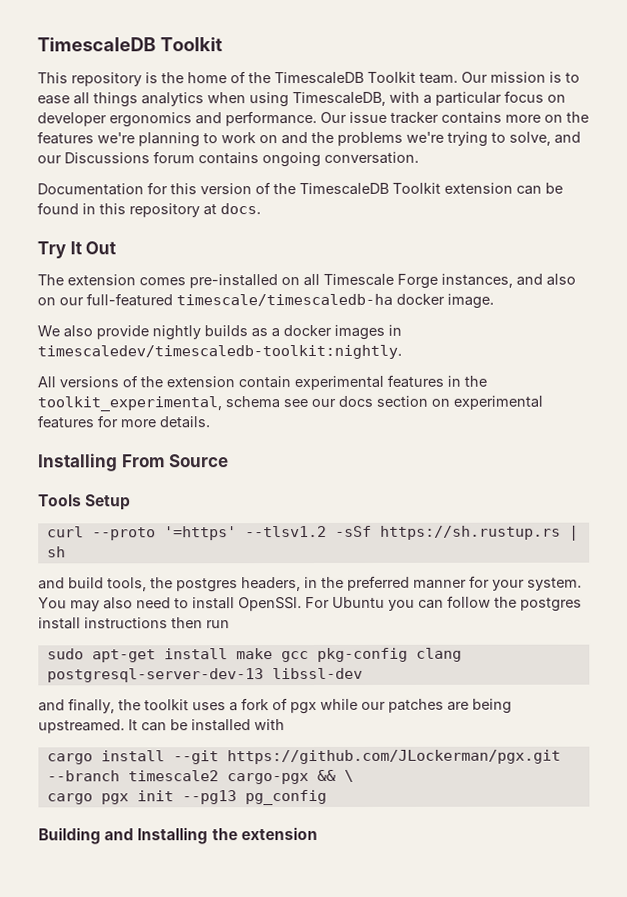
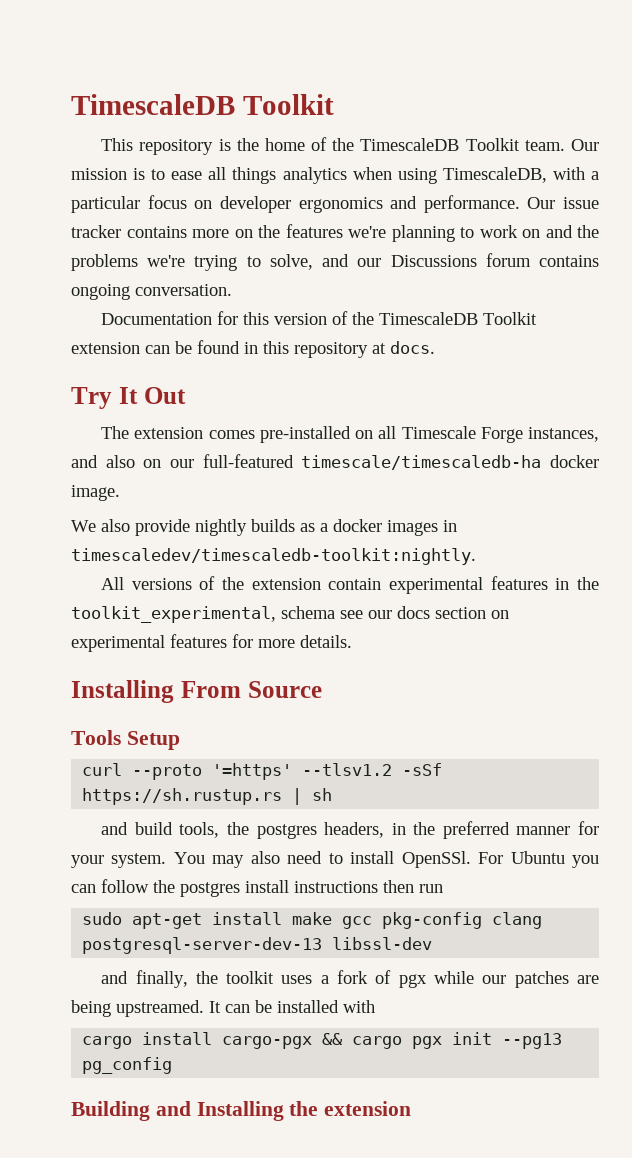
[172,749,561,765] [46,770,219,782] --git https://github.com/JLockerman/pgx.git --branch timescale2 -> (213, 1038) none
[343,769,354,782] \ // -> (344, 1039) none

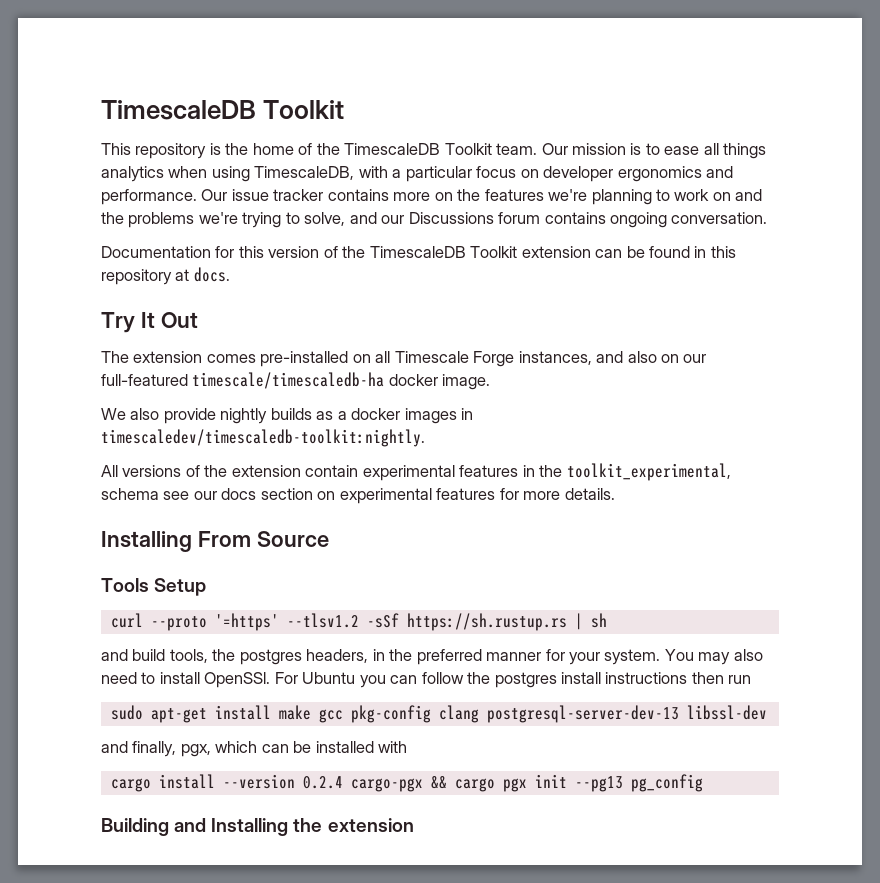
[195,970,600,988] [71,1000,221,1017] the toolkit uses a fork of pgx while our patches are being upstreamed. It -> [180,741,258,757] pgx, which
(213, 1038) none -> [222,774,343,789] --version 0.2.4

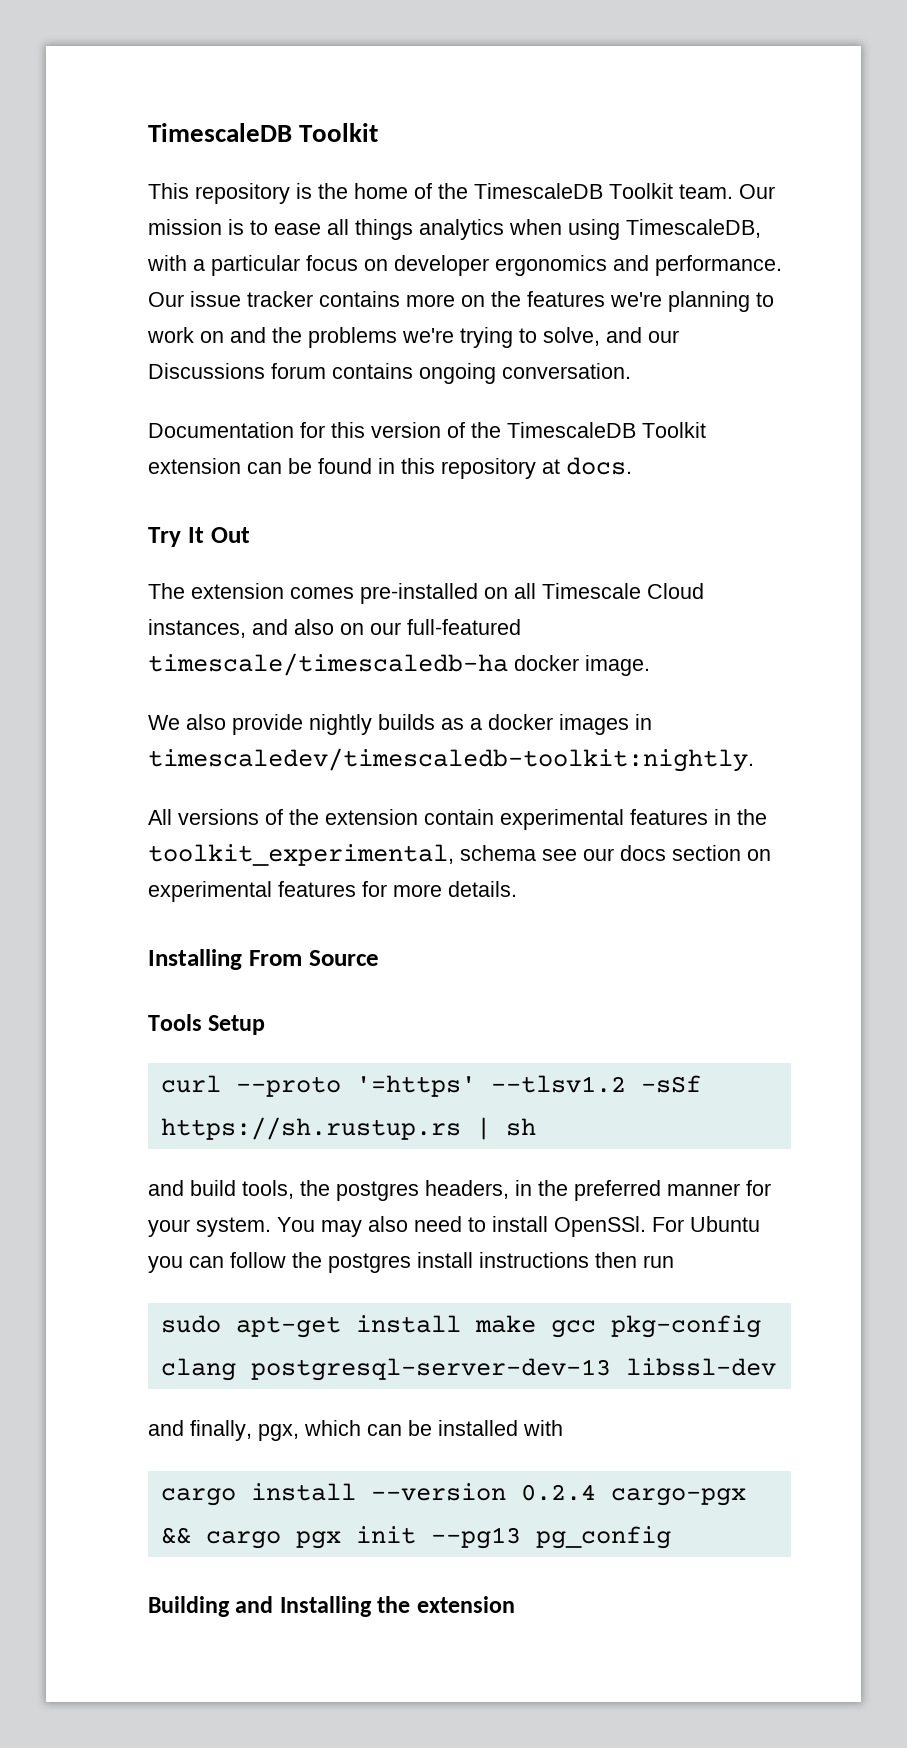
[473,351,515,367] Forge -> [647,583,704,599] Cloud

